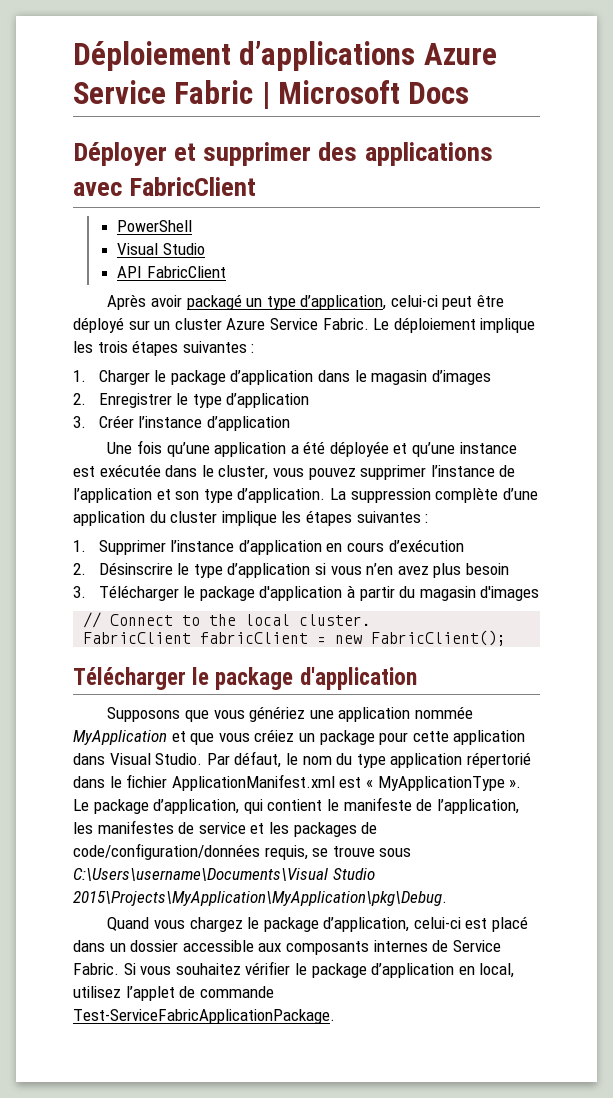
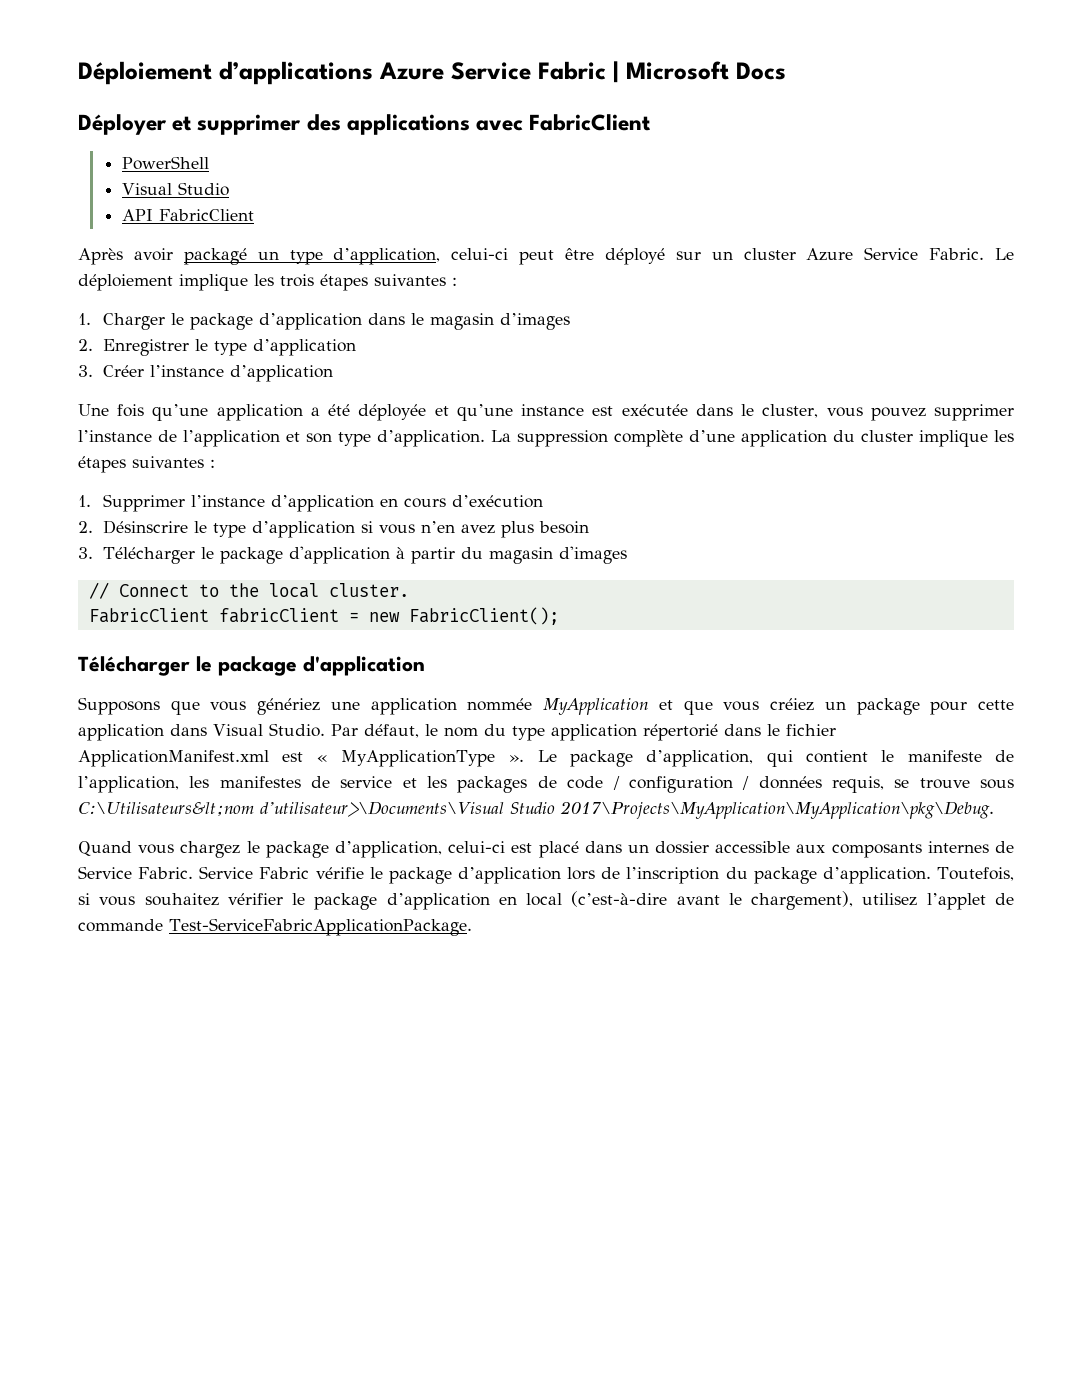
[73,843,412,860] [73,868,375,881] [73,891,447,906] code/configuration/données requis, se trouve sous C:\Users\username\Documents\Visual Studio 2015\Projects\MyApplication\MyApplication\pkg\Debug. -> [567,776,1015,793] [78,801,994,819] code / configuration / données requis, se trouve sous C:\Utilisateurs&lt;nom d’utilisateur>\Documents\Visual Studio 2017\Projects\MyApplication\MyApplication\pkg\Debug.
[123,963,136,975] Si -> [199,866,1015,884] [78,893,90,905] Service Fabric vérifie le package d’application lors de l’inscription du package d’application. Toutefois, si
[479,963,515,978] local, -> [526,891,854,910] local (c’est-à-dire avant le chargement),

